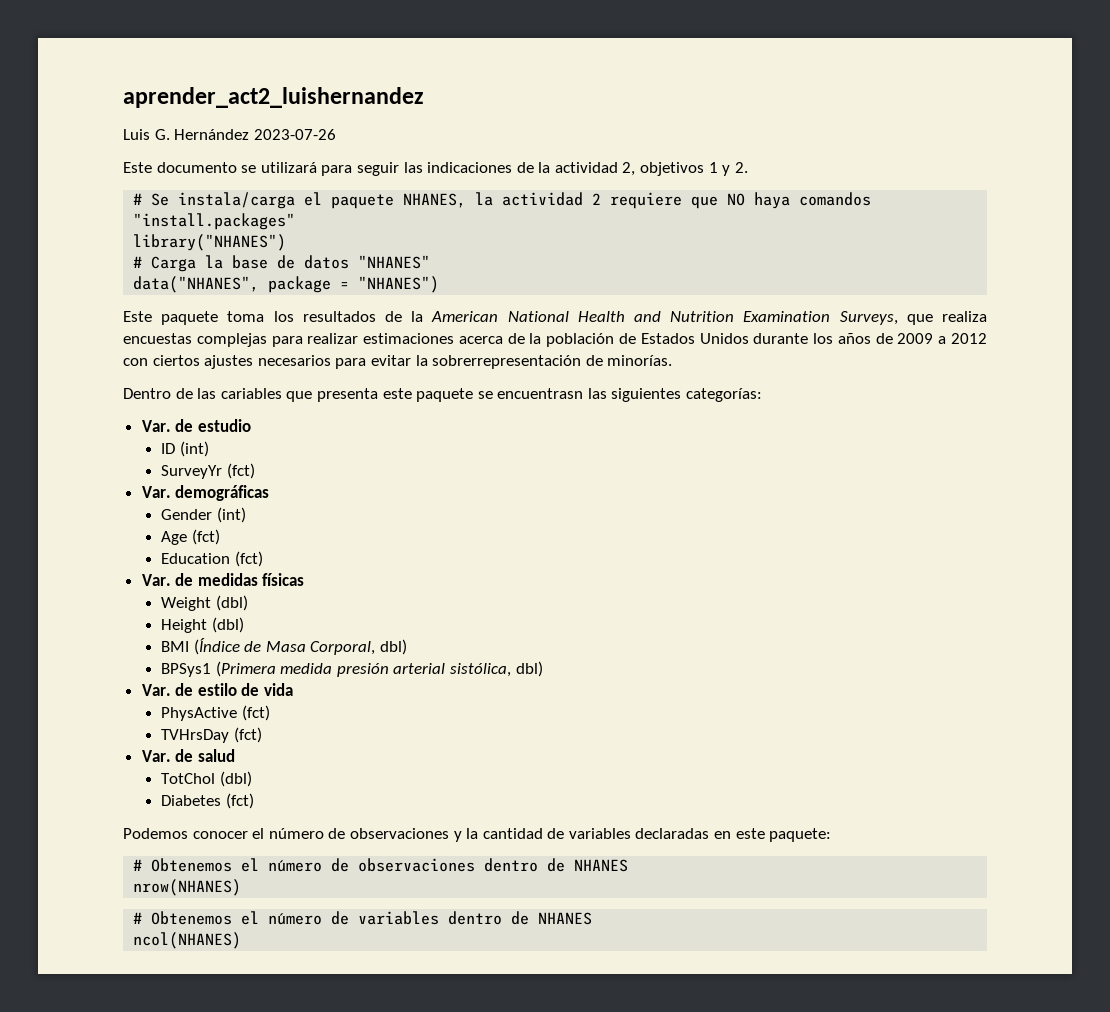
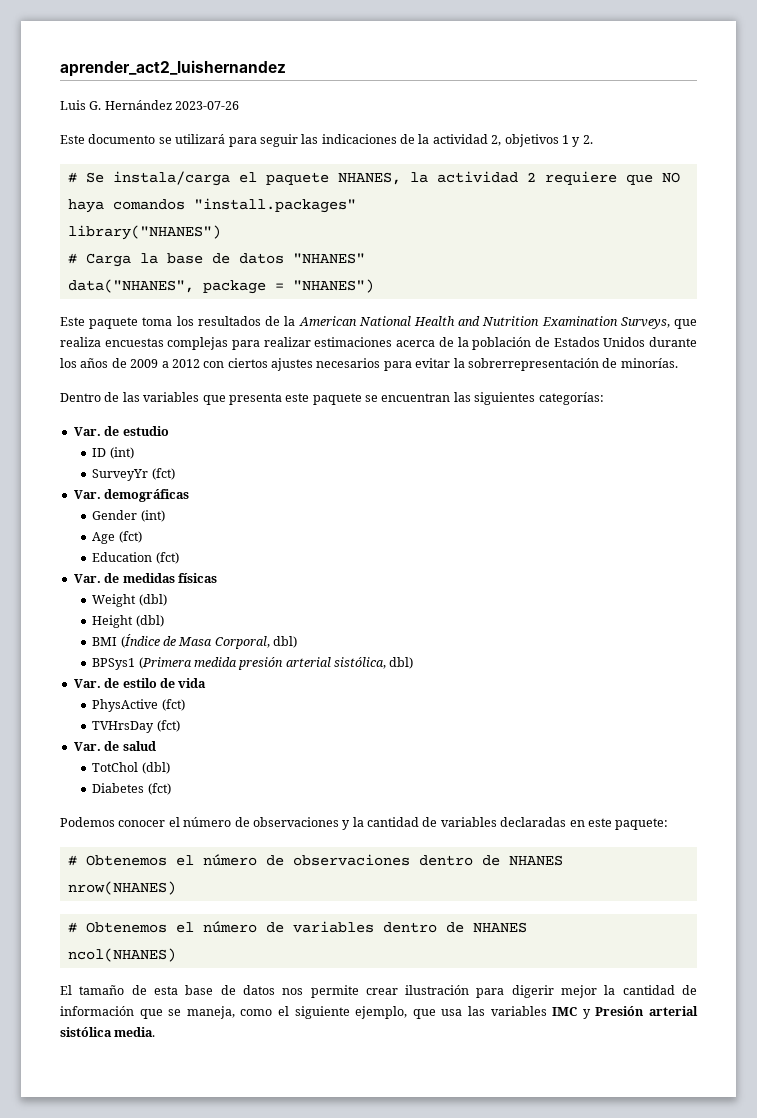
[220,388,282,399] cariables -> [143,392,200,402] variables
[497,388,584,399] encuentrasn -> [381,393,451,402] encuentran
(242, 940) none -> [60,985,697,998] [60,1006,699,1019] [60,1027,156,1037] // El tamaño de esta base de datos nos permite crear ilustración para digerir mejor la cantidad de información que se maneja, como el siguiente ejemplo, que usa las variables IMC y Presión arterial sistólica media.

